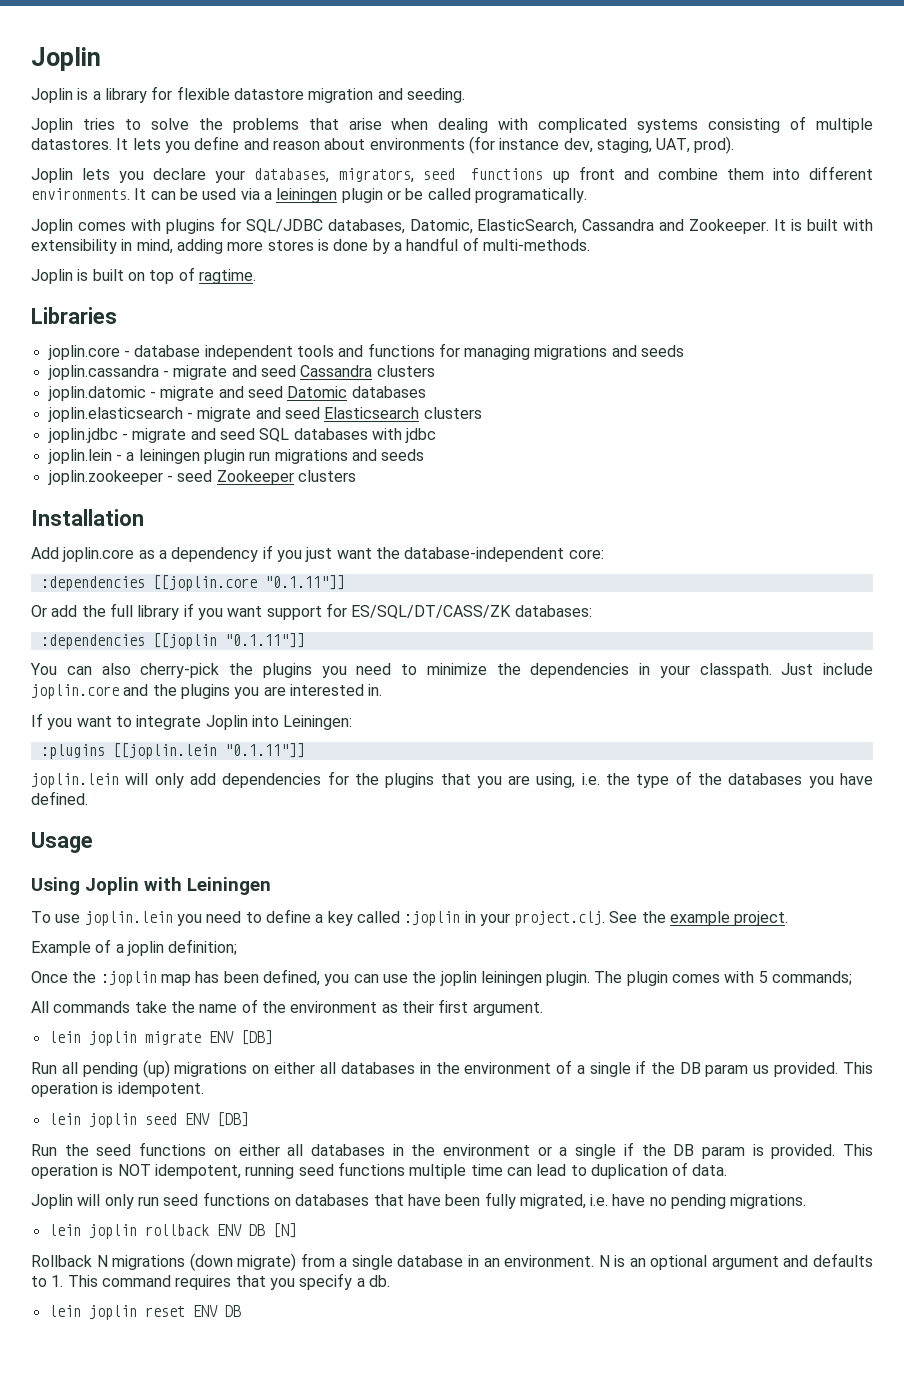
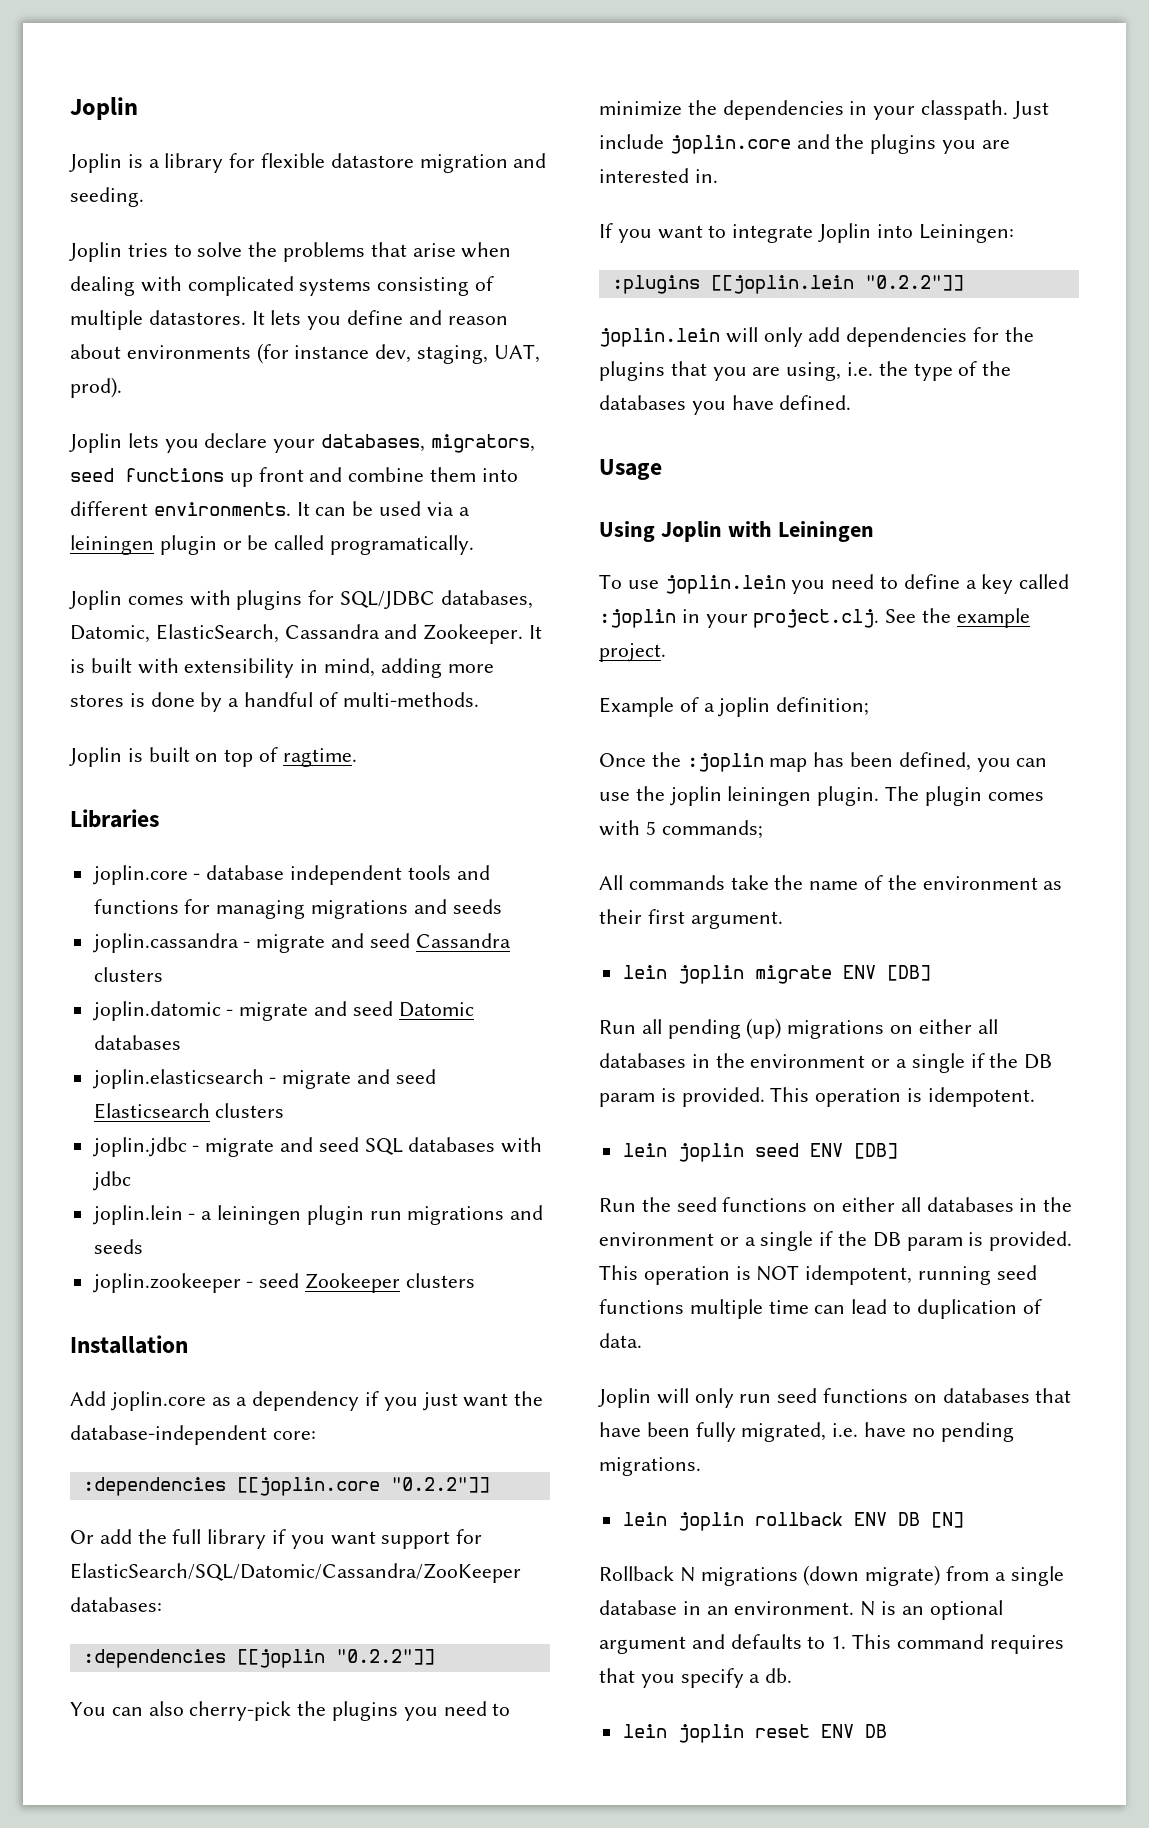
[264,575,345,590] "0.1.11"]] -> [390,1477,490,1493] "0.2.2"]]
[351,605,512,619] ES/SQL/DT/CASS/ZK -> [70,1563,521,1583] ElasticSearch/SQL/Datomic/Cassandra/ZooKeeper
[224,633,305,648] "0.1.11"]] -> [335,1649,435,1665] "0.2.2"]]
[224,743,305,758] "0.1.11"]] -> [864,275,964,291] "0.2.2"]]
[556,1060,770,1077] of a single if the DB param us -> [871,1053,1053,1073] [599,1088,676,1107] or a single if the DB param is

